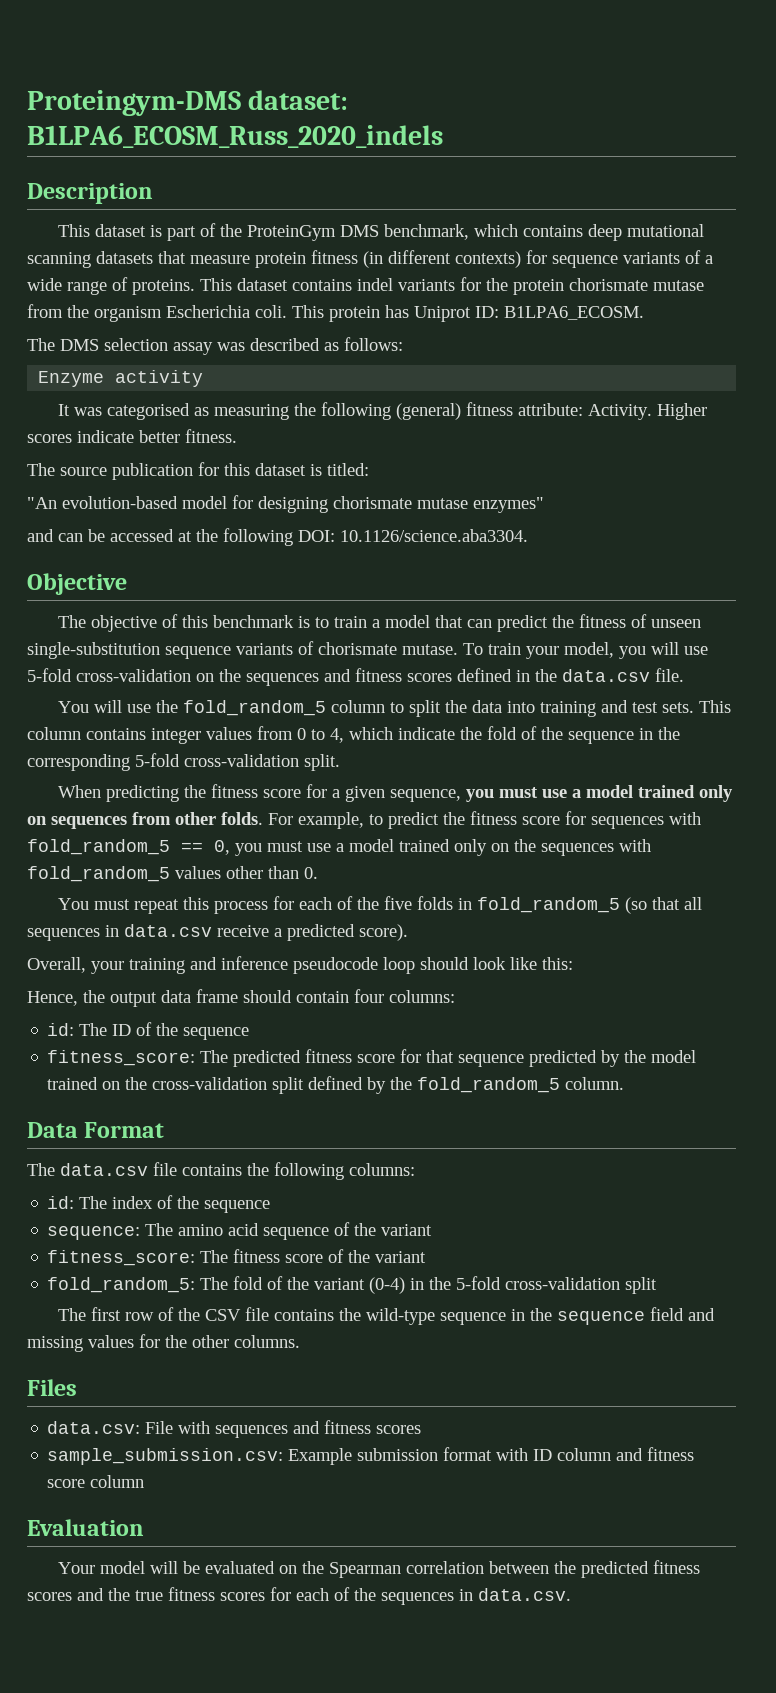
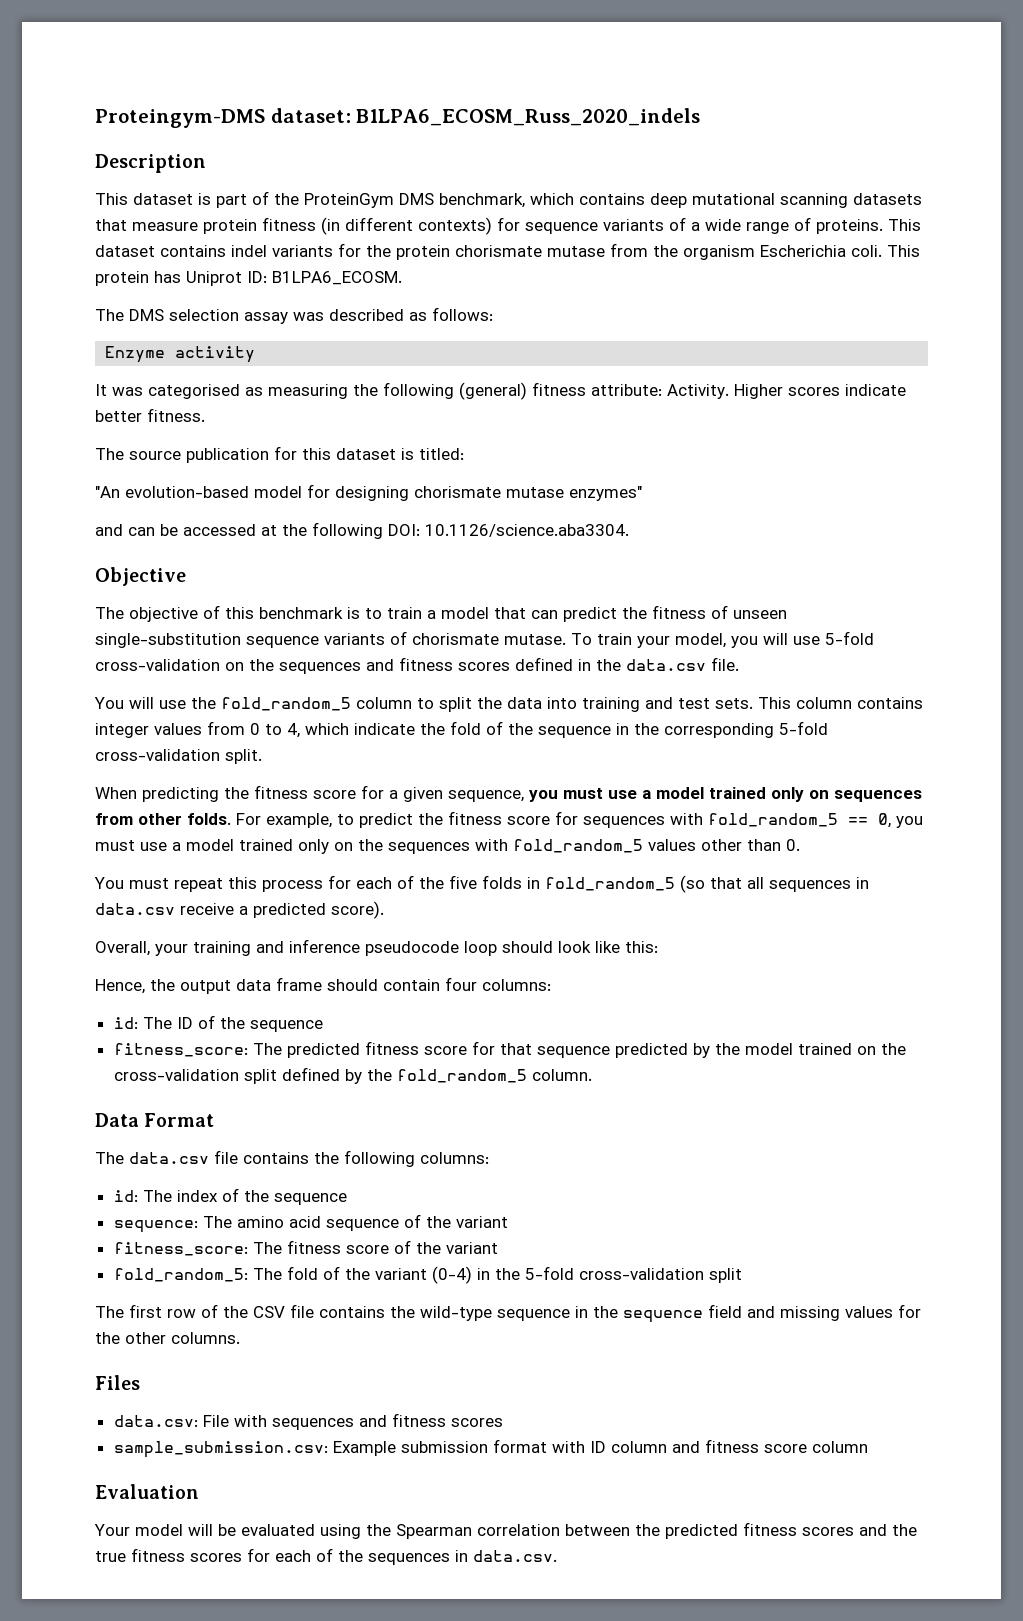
[278,1565,297,1574] on -> [320,1524,361,1539] using

